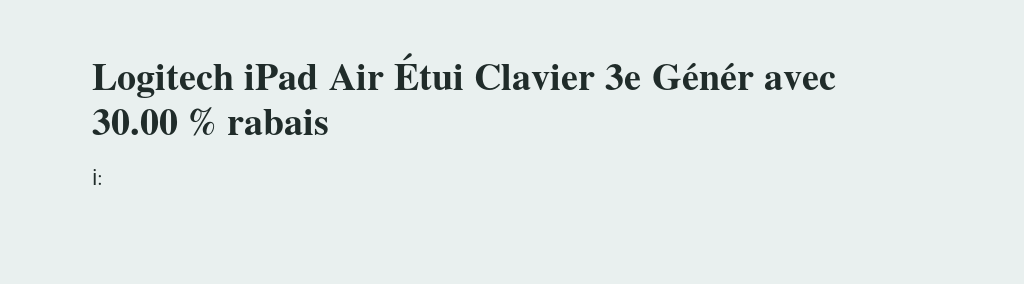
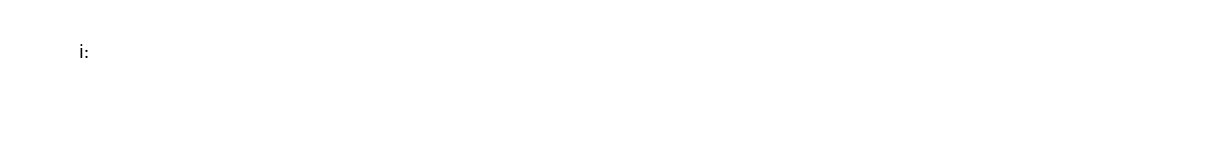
[92,53,836,98] [92,107,329,136] Logitech iPad Air Étui Clavier 3e Génér avec 30.00 % rabais // -> (79, 51) none

